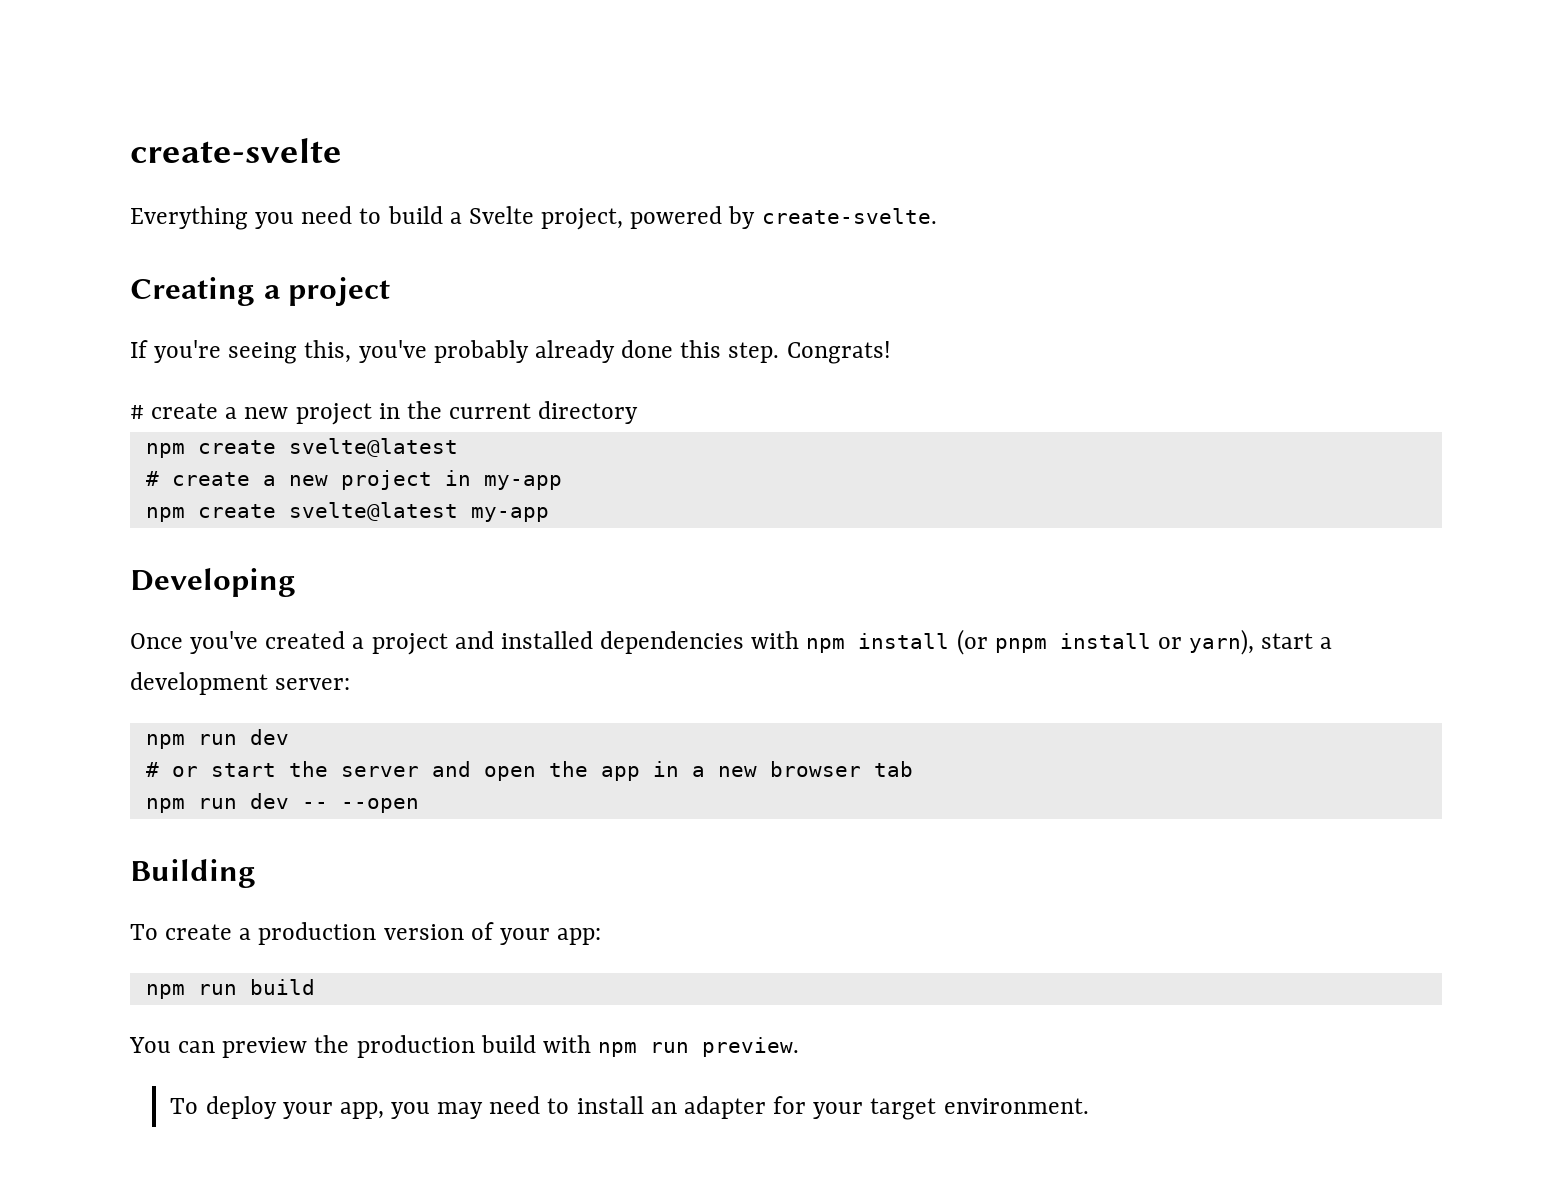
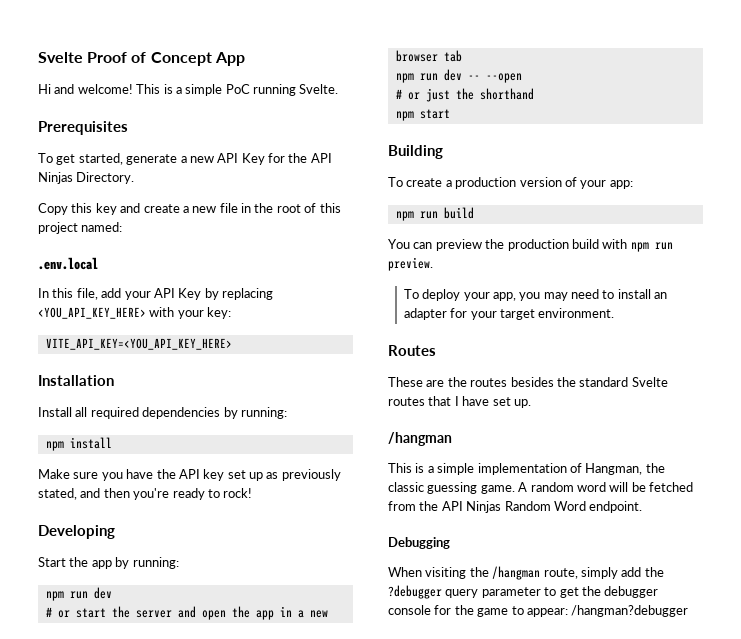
[130,138,342,163] [130,206,937,230] [130,277,391,306] [130,340,891,364] [130,403,372,425] create-svelte // Everything you need to build a Svelte project, powered by create-svelte. // Creating a project // If you're seeing this, you've probably already done this step. Congrats! // # create a new project -> [38,52,245,66] [38,84,339,96] [38,121,128,135] [38,153,332,165] [38,172,135,184] [38,203,238,215] Svelte Proof of Concept App // Hi and welcome! This is a simple PoC running Svelte. // Prerequisites // To get started, generate a new API Key for the API Ninjas Directory. // Copy this key and create a new file
[449,401,639,424] [145,438,458,458] [145,470,562,490] [145,502,549,522] [130,568,296,597] [130,629,1333,655] [130,672,351,695] current directory // npm create svelte@latest // # create a new project in my-app // npm create svelte@latest my-app // Developing // Once you've created a project and installed dependencies with npm install (or pnpm install or yarn), start a development server: -> [276,203,341,213] [38,222,123,234] [38,257,98,270] [38,288,273,300] [38,307,232,319] [45,338,232,350] [38,375,114,386] [38,407,287,419] [45,437,112,451] [38,469,341,481] [38,488,253,500] [38,525,115,539] [38,557,179,569] root of this project named: // .env.local // In this file, add your API Key by replacing <YOU_API_KEY_HERE> with your key: // VITE_API_KEY=<YOU_API_KEY_HERE> // Installation // Install all required dependencies by running: // npm install // Make sure you have the API key set up as previously stated, and then you're ready to rock! // Developing // Start the app by running:
(419, 805) none -> [395,88,534,102] [395,109,450,121] // # or just the shorthand // npm start
(1089, 1106) none -> [388,345,436,356] [388,377,668,387] [388,396,531,408] [388,432,452,446] [388,463,665,475] [388,482,693,494] [388,501,643,513] [388,537,450,549] [388,566,664,580] [388,585,659,599] [388,605,689,617] // Routes // These are the routes besides the standard Svelte routes that I have set up. // /hangman // This is a simple implementation of Hangman, the classic guessing game. A random word will be fetched from the API Ninjas Random Word endpoint. // Debugging // When visiting the /hangman route, simply add the ?debugger query parameter to get the debugger console for the game to appear: /hangman?debugger

